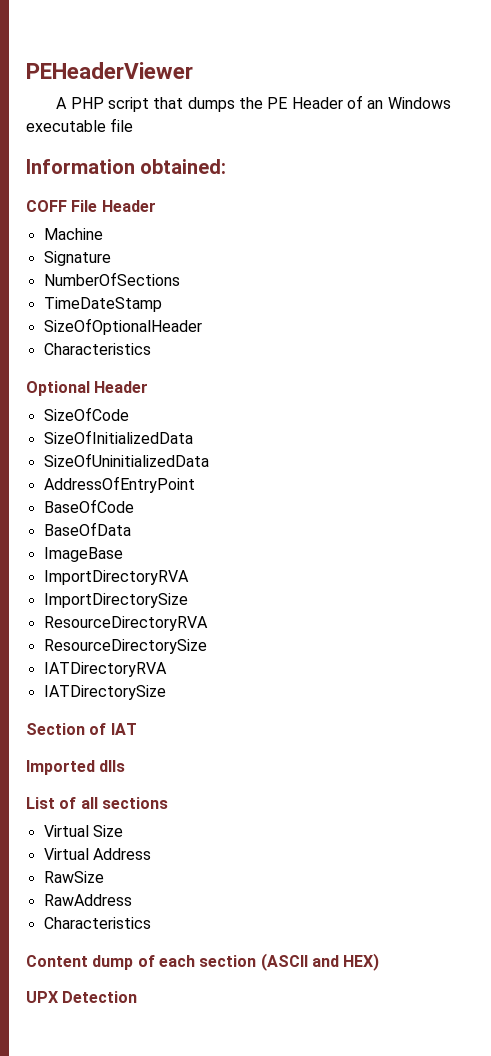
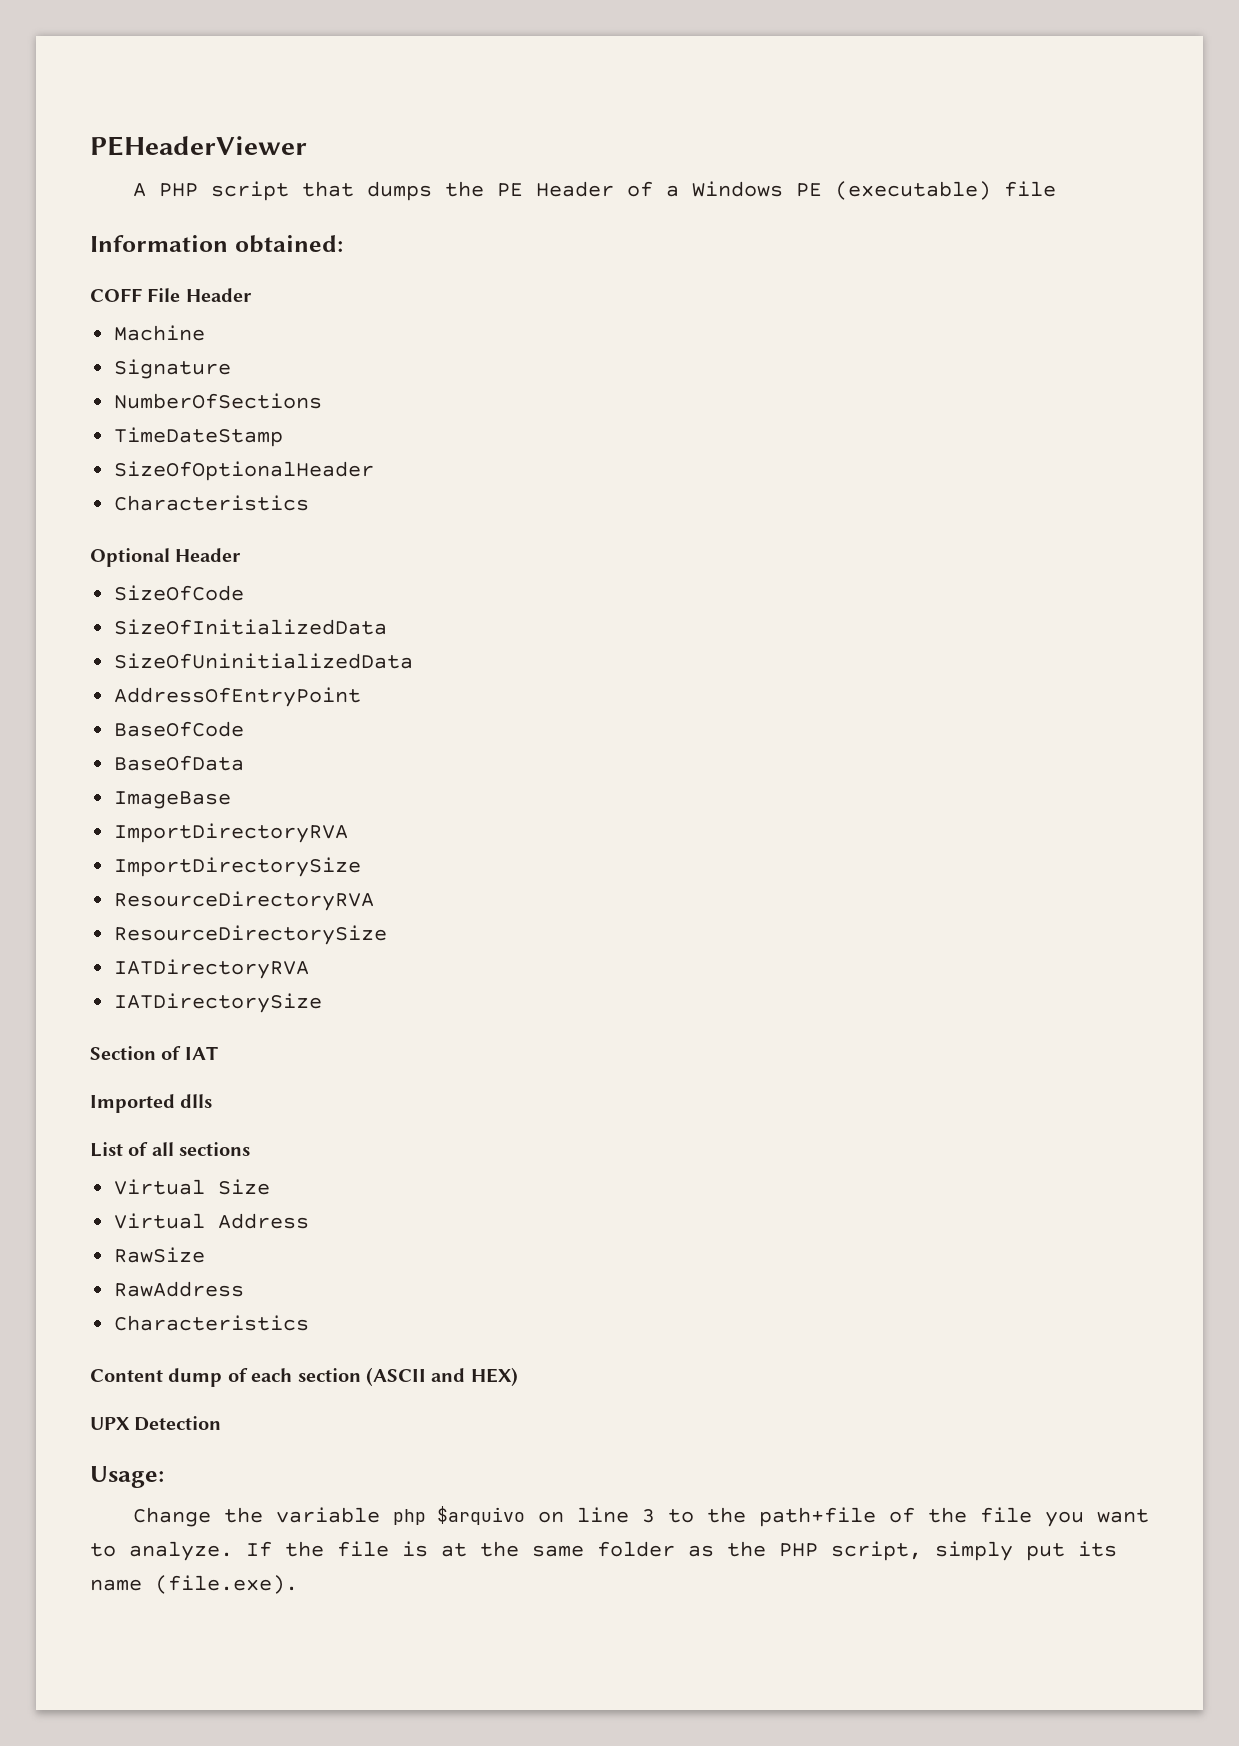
[367,97,451,109] [26,120,106,132] an Windows executable -> [665,181,991,200] a Windows PE (executable)
(138, 997) none -> [90,1466,164,1488] [132,1506,1149,1527] [90,1541,1117,1561] [90,1575,298,1594] // Usage: // Change the variable php $arquivo on line 3 to the path+file of the file you want to analyze. If the file is at the same folder as the PHP script, simply put its name (file.exe).

